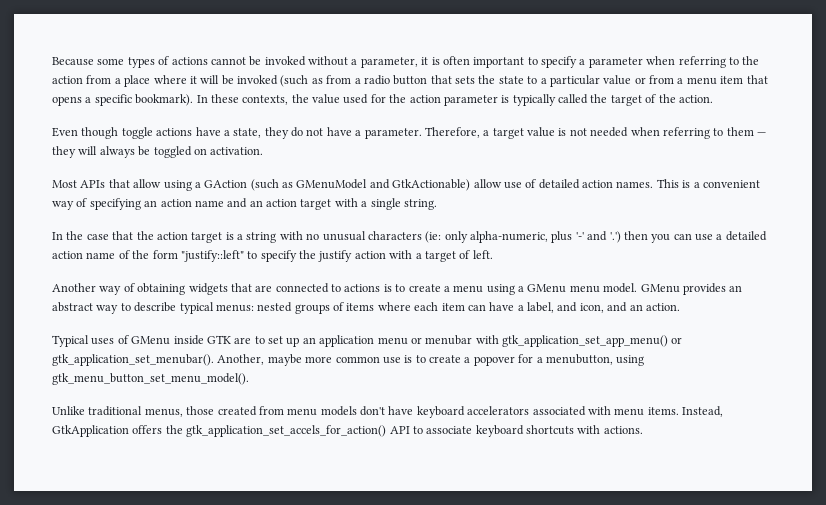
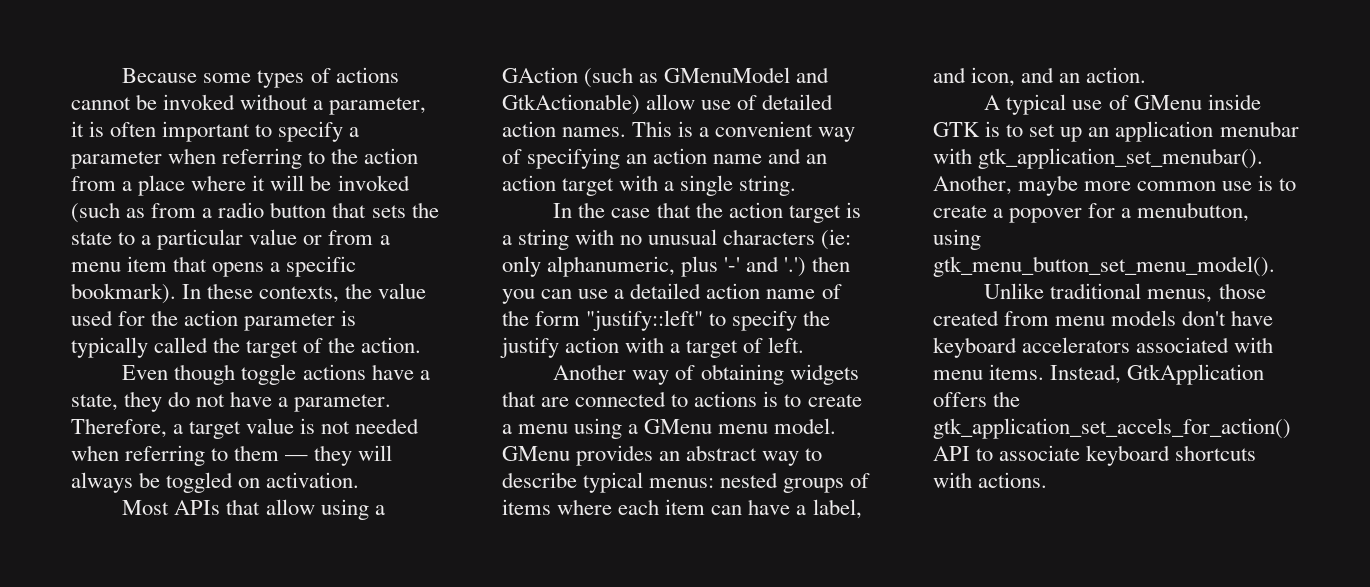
[470,231,548,243] alpha-numeric, -> [547,256,676,277] alphanumeric,
[52,335,115,347] Typical uses -> [984,94,1103,115] A typical use
[234,337,252,344] are -> [985,121,1001,137] is
[377,335,683,347] menu or menubar with gtk_application_set_app_menu() or -> [1219,121,1299,137] [933,148,972,164] menubar with

